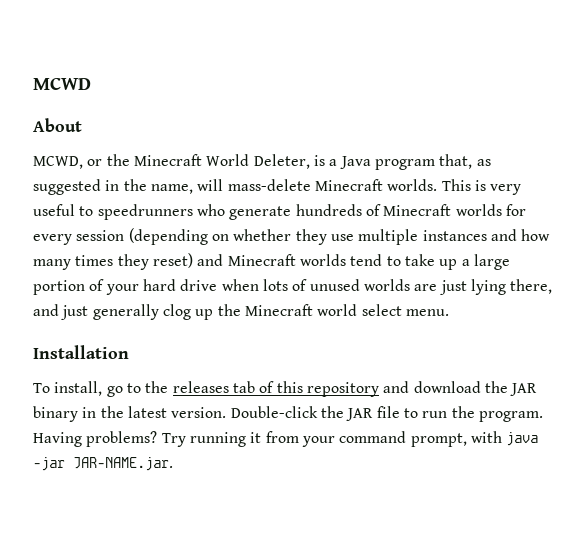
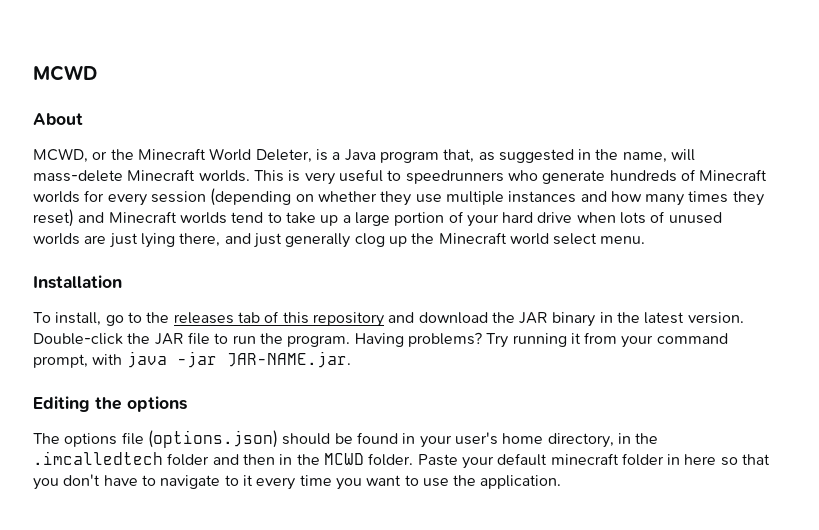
(173, 464) none -> [33,396,187,412] [33,430,659,448] [33,451,771,469] [33,474,562,490] // Editing the options // The options file (options.json) should be found in your user's home directory, in the .imcalledtech folder and then in the MCWD folder. Paste your default minecraft folder in here so that you don't have to navigate to it every time you want to use the application.

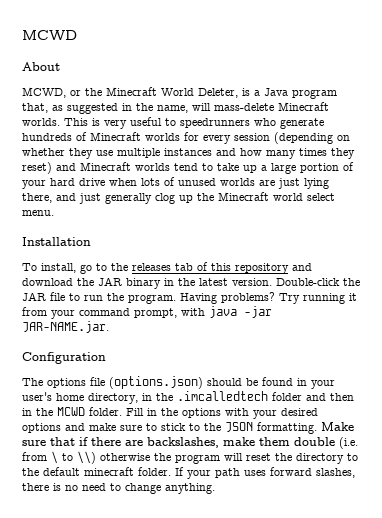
[33,396,187,412] Editing the options -> [22,352,106,364] Configuration
[417,453,771,469] [33,474,562,490] Paste your default minecraft folder in here so that you don't have to navigate to it every time you want to use the application. -> [126,408,318,419] [22,422,354,434] [22,437,358,449] [22,451,358,464] [22,467,355,479] [22,483,215,494] Fill in the options with your desired options and make sure to stick to the JSON formatting. Make sure that if there are backslashes, make them double (i.e. from \ to \\) otherwise the program will reset the directory to the default minecraft folder. If your path uses forward slashes, there is no need to change anything.

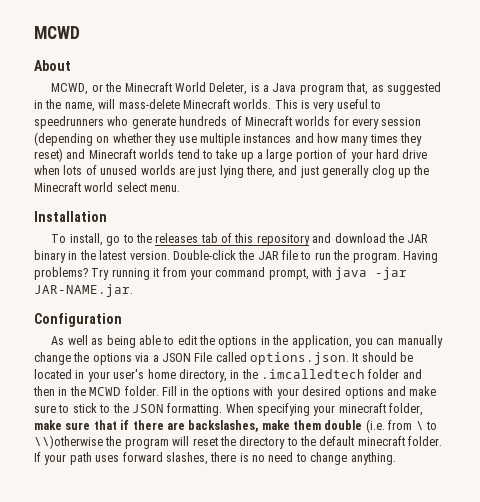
[22,376,203,389] The options file (options.json) -> [51,335,443,348] [34,352,359,365] As well as being able to edit the options in the application, you can manually change the options via a JSON File called options.json. It
[262,377,293,386] found -> [34,369,72,379] located
[321,422,354,431] Make -> [225,403,424,416] [34,420,62,430] When specifying your minecraft folder, make
[77,451,150,464] \\) otherwise -> [34,435,103,449] \\)otherwise

